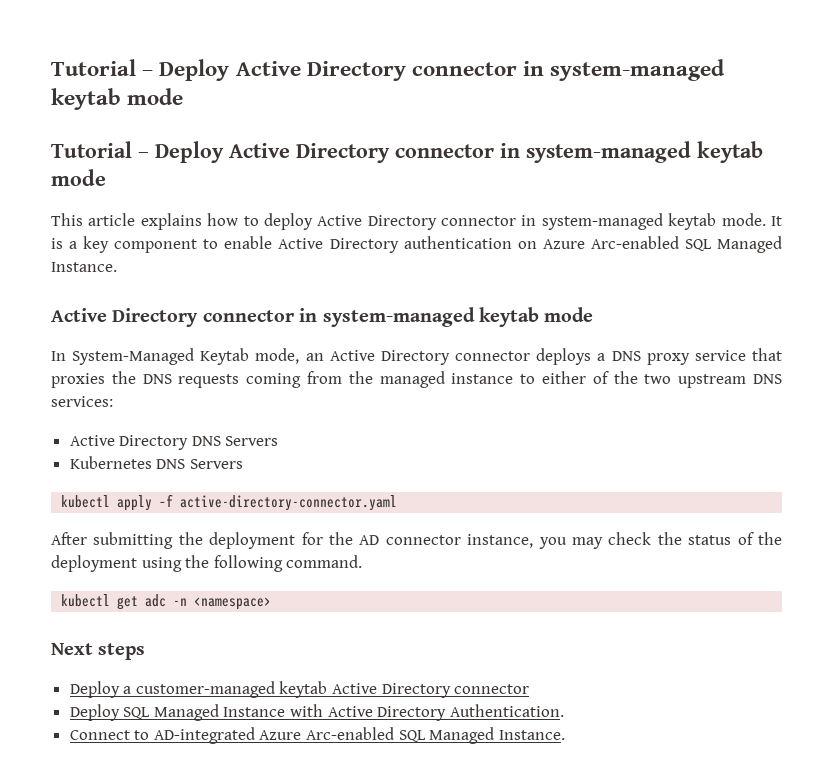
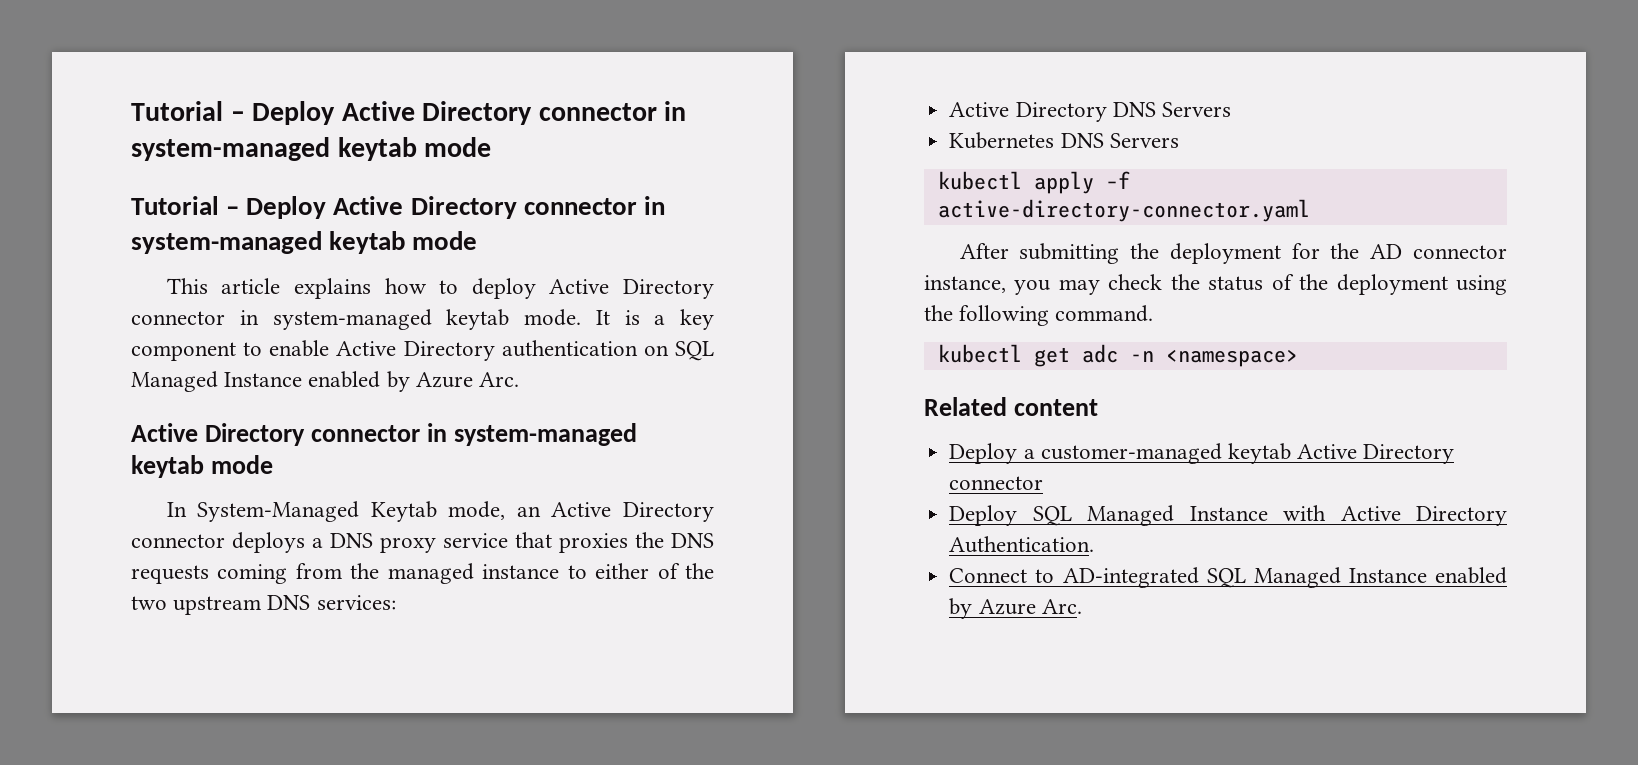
[542,236,783,253] [51,262,117,272] Azure Arc-enabled SQL Managed Instance. -> [675,341,714,361] [131,371,520,392] SQL Managed Instance enabled by Azure Arc.
[51,643,146,660] Next steps -> [924,397,1098,416] Related content
[259,727,565,744] Azure Arc-enabled SQL Managed Instance. -> [1206,567,1507,588] [949,598,1082,619] SQL Managed Instance enabled by Azure Arc.

